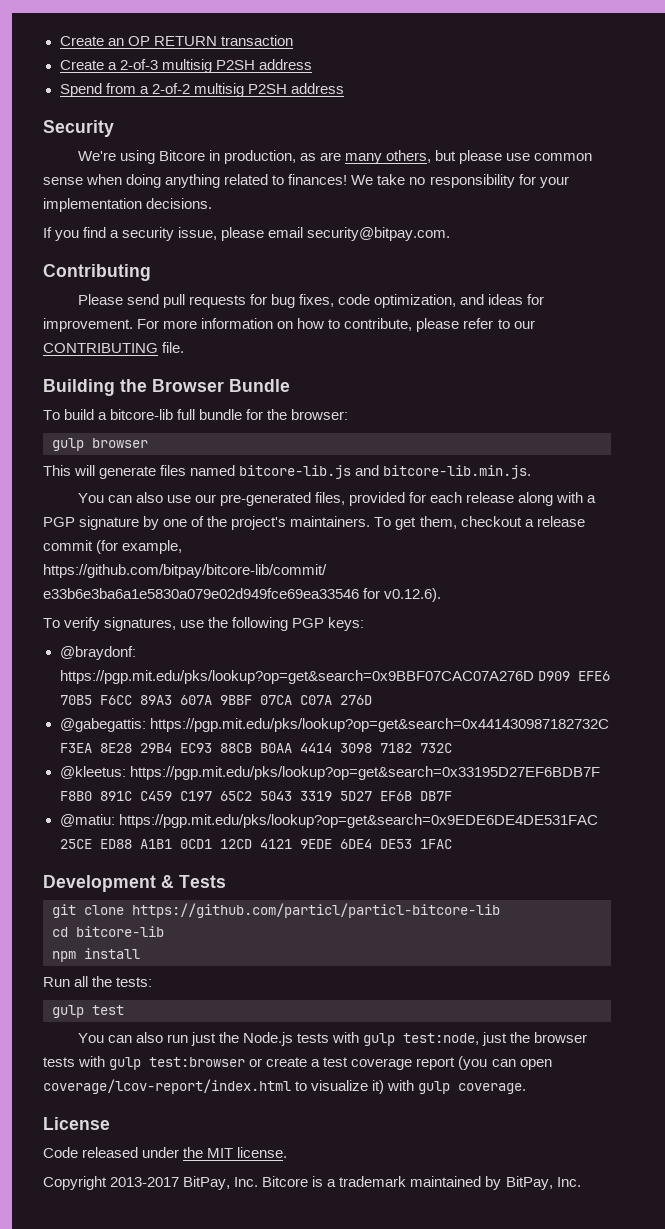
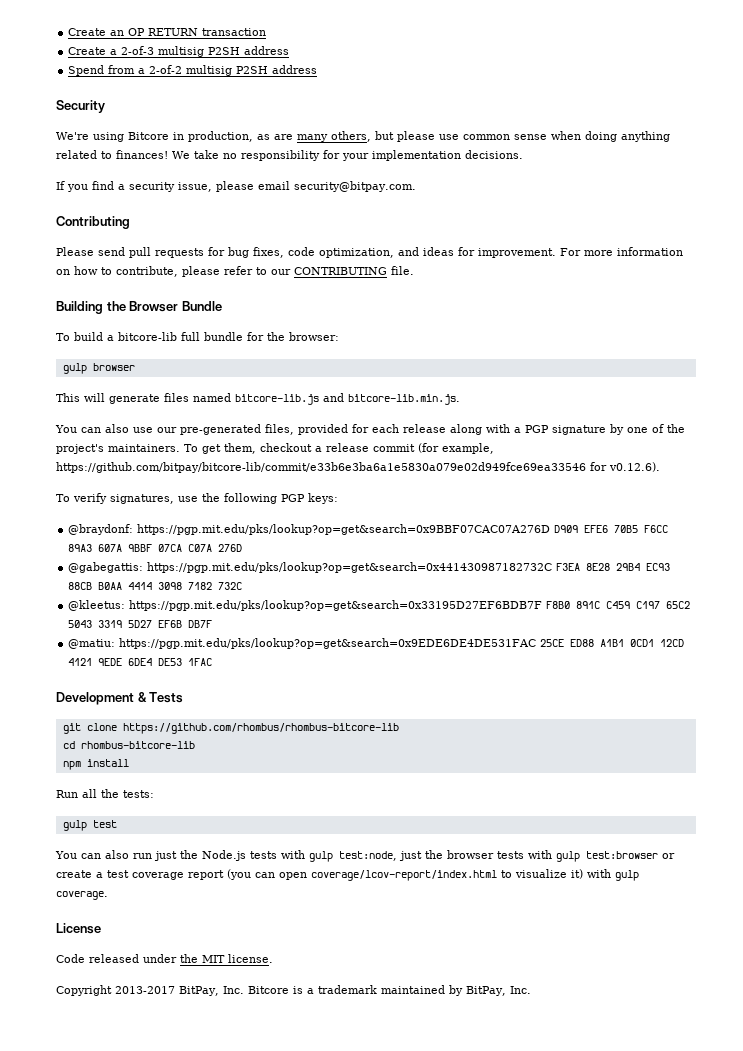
[132,903,500,918] https://github.com/particl/particl-bitcore-lib -> [122,723,399,734] https://github.com/rhombus/rhombus-bitcore-lib
[76,926,164,937] bitcore-lib -> [80,741,195,749] rhombus-bitcore-lib

